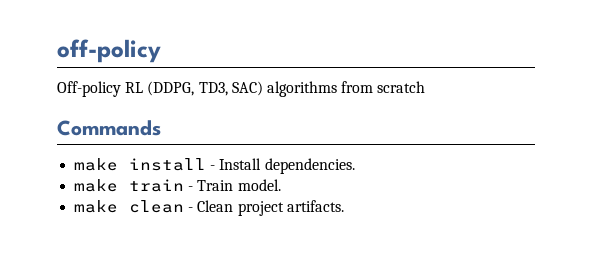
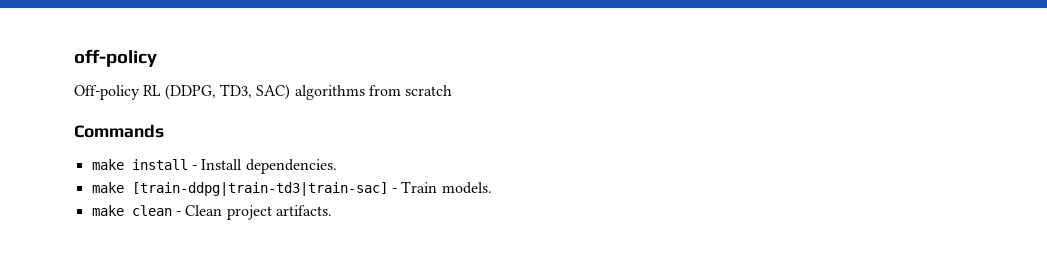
[129,179,185,192] train -> [131,182,388,196] [train-ddpg|train-td3|train-sac]
[237,179,281,191] model. -> [441,182,492,194] models.

